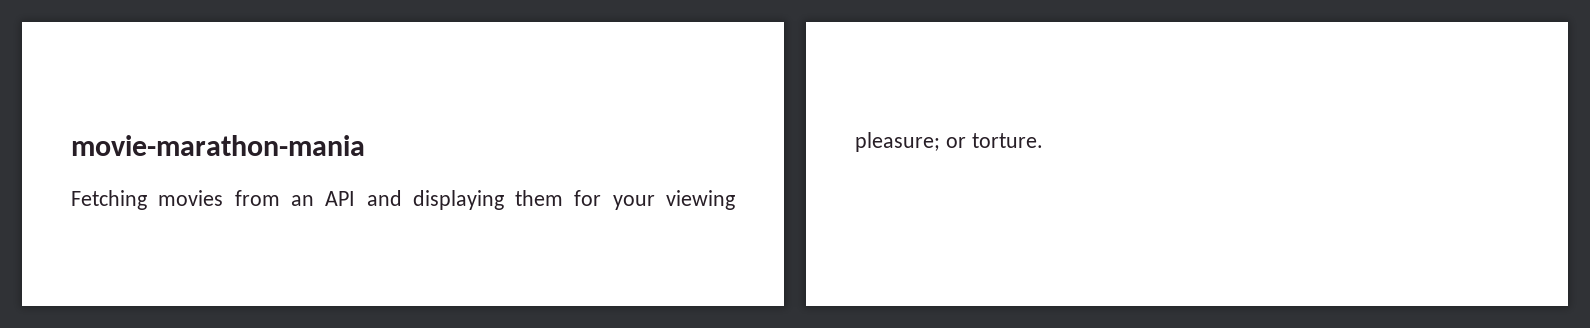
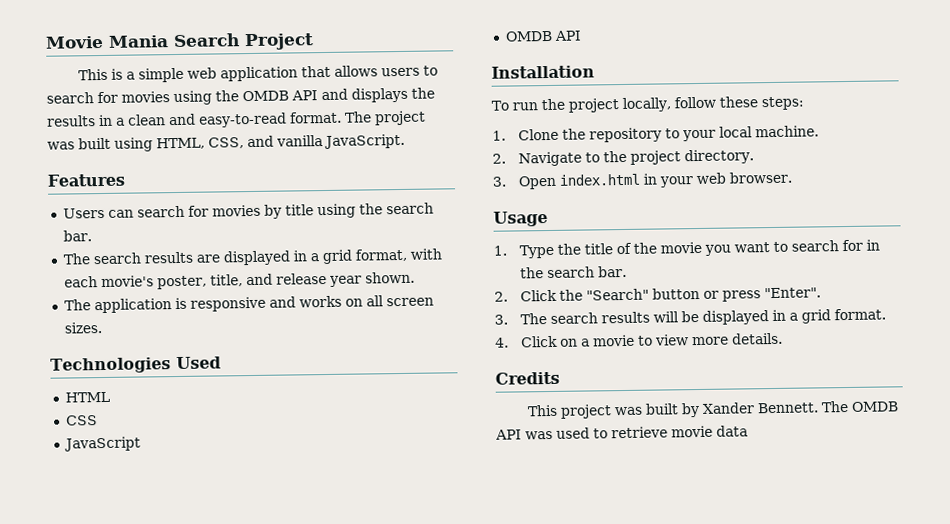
[71,135,365,156] [71,190,735,210] [855,132,1043,152] movie-marathon-mania // Fetching movies from an API and displaying them for your viewing pleasure; or torture. -> [45,33,314,51] [77,65,438,83] [46,87,435,106] [46,110,426,128] [47,133,405,152] [47,173,125,187] [62,202,434,219] [62,230,92,242] [62,248,442,266] [63,271,415,290] [63,295,434,314] [63,322,102,334] [50,356,221,374] [64,391,110,403] [65,415,98,426] [63,436,141,452] [504,30,582,42] [491,65,595,79] [491,96,804,113] [492,125,820,143] [492,149,755,167] [492,171,793,190] [493,211,548,227] [493,239,881,259] [520,265,628,279] [494,287,822,302] [494,308,887,325] [495,332,784,348] [495,371,560,385] [526,401,899,419] [495,425,748,440] Movie Mania Search Project // This is a simple web application that allows users to search for movies using the OMDB API and displays the results in a clean and easy-to-read format. The project was built using HTML, CSS, and vanilla JavaScript. // Features // Users can search for movies by title using the search bar. // The search results are displayed in a grid format, with each movie's poster, title, and release year shown. // The application is responsive and works on all screen sizes. // Technologies Used // HTML // CSS // JavaScript // OMDB API // Installation // To run the project locally, follow these steps: // 1. Clone the repository to your local machine. // 2. Navigate to the project directory. // 3. Open index.html in your web browser. // Usage // 1. Type the title of the movie you want to search for in the search bar. // 2. Click the "Search" button or press "Enter". // 3. The search results will be displayed in a grid format. // 4. Click on a movie to view more details. // Credits // This project was built by Xander Bennett. The OMDB API was used to retrieve movie data

